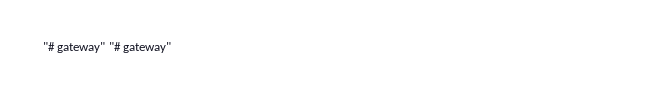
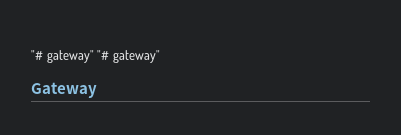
(172, 47) none -> [31,82,97,98] // Gateway

